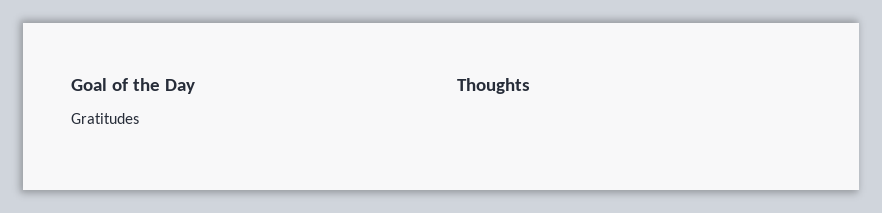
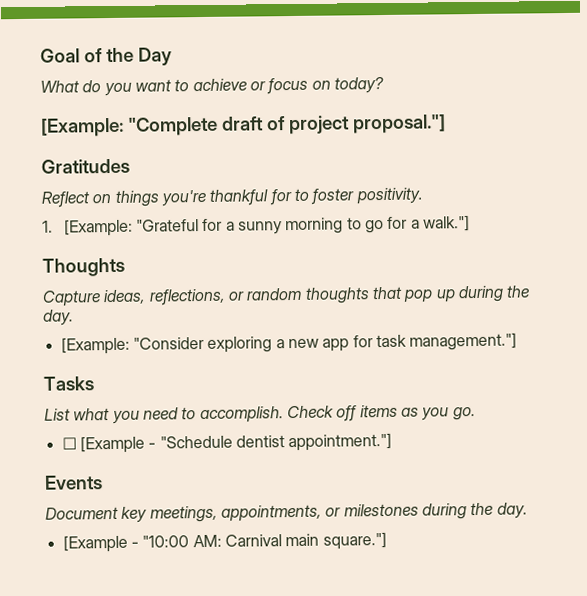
[71,113,139,124] [457,78,530,94] Gratitudes // Thoughts -> [40,76,384,97] [41,114,446,137] [41,158,130,174] [41,187,423,208] [42,215,470,237] [42,257,125,277] [42,285,531,307] [43,309,74,326] [60,332,518,355] [43,376,95,391] [44,404,476,425] [61,432,393,454] [44,475,103,490] [45,502,528,523] [62,531,387,553] What do you want to achieve or focus on today? // [Example: "Complete draft of project proposal."] // Gratitudes // Reflect on things you're thankful for to foster positivity. // 1. [Example: "Grateful for a sunny morning to go for a walk."] // Thoughts // Capture ideas, reflections, or random thoughts that pop up during the day. // [Example: "Consider exploring a new app for task management."] // Tasks // List what you need to accomplish. Check off items as you go. // ☐ [Example - "Schedule dentist appointment."] // Events // Document key meetings, appointments, or milestones during the day. // [Example - "10:00 AM: Carnival main square."]

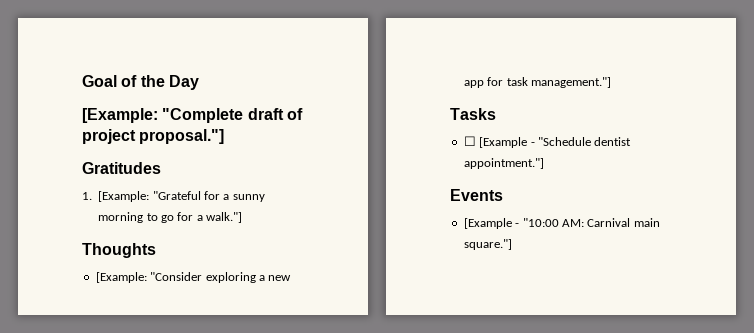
[40,76,384,97] // What do you want to achieve or focus on today? -> (199, 82) none
[41,187,423,208] // Reflect on things you're thankful for to foster positivity. -> (161, 168) none
[42,285,531,307] [43,309,74,326] // Capture ideas, reflections, or random thoughts that pop up during the day. -> (156, 250) none
[44,404,476,425] // List what you need to accomplish. Check off items as you go. -> (496, 114) none
[45,502,528,523] // Document key meetings, appointments, or milestones during the day. -> (503, 195) none

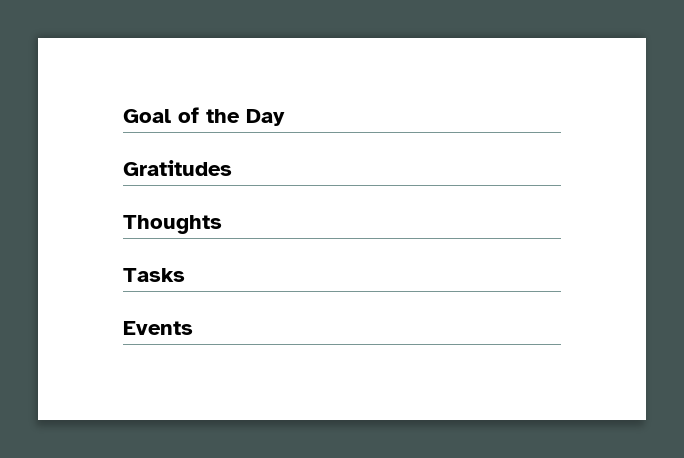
[82,108,303,123] [82,129,225,144] [82,162,161,174] [82,191,265,202] [98,212,243,223] [82,243,156,258] [95,272,292,283] [463,77,611,88] [450,108,496,120] [463,136,632,148] [463,158,544,169] [450,189,503,201] [463,218,660,229] [463,239,512,250] [Example: "Complete draft of project proposal."] // Gratitudes // 1. [Example: "Grateful for a sunny morning to go for a walk."] // Thoughts // [Example: "Consider exploring a new app for task management."] // Tasks // ☐ [Example - "Schedule dentist appointment."] // Events // [Example - "10:00 AM: Carnival main square."] -> [123,160,232,176] [123,215,222,234] [123,268,185,282] [123,321,193,335] Gratitudes // Thoughts // Tasks // Events

